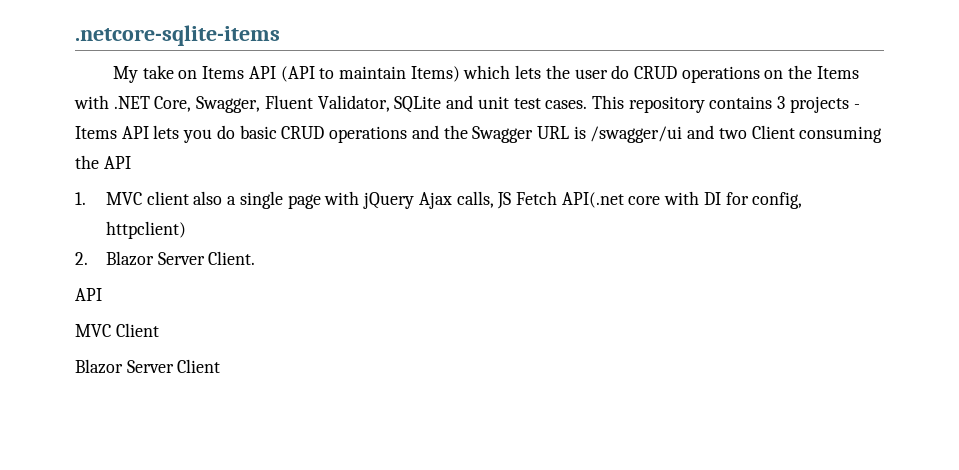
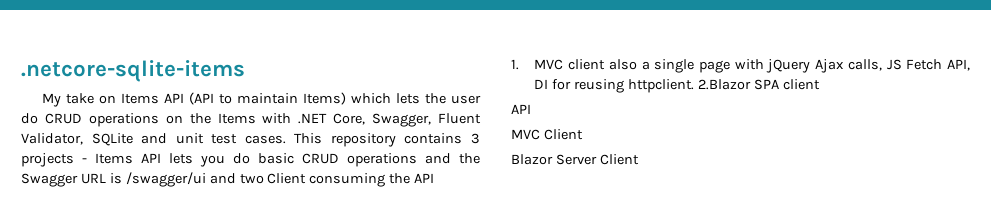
[561,191,803,209] [105,221,186,239] [75,251,256,266] API(.net core with DI for config, httpclient) // 2. Blazor Server Client. -> [947,59,970,71] [534,79,820,93] API, DI for reusing httpclient. 2.Blazor SPA client

